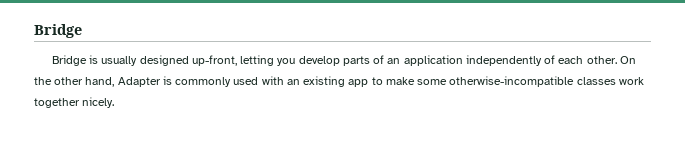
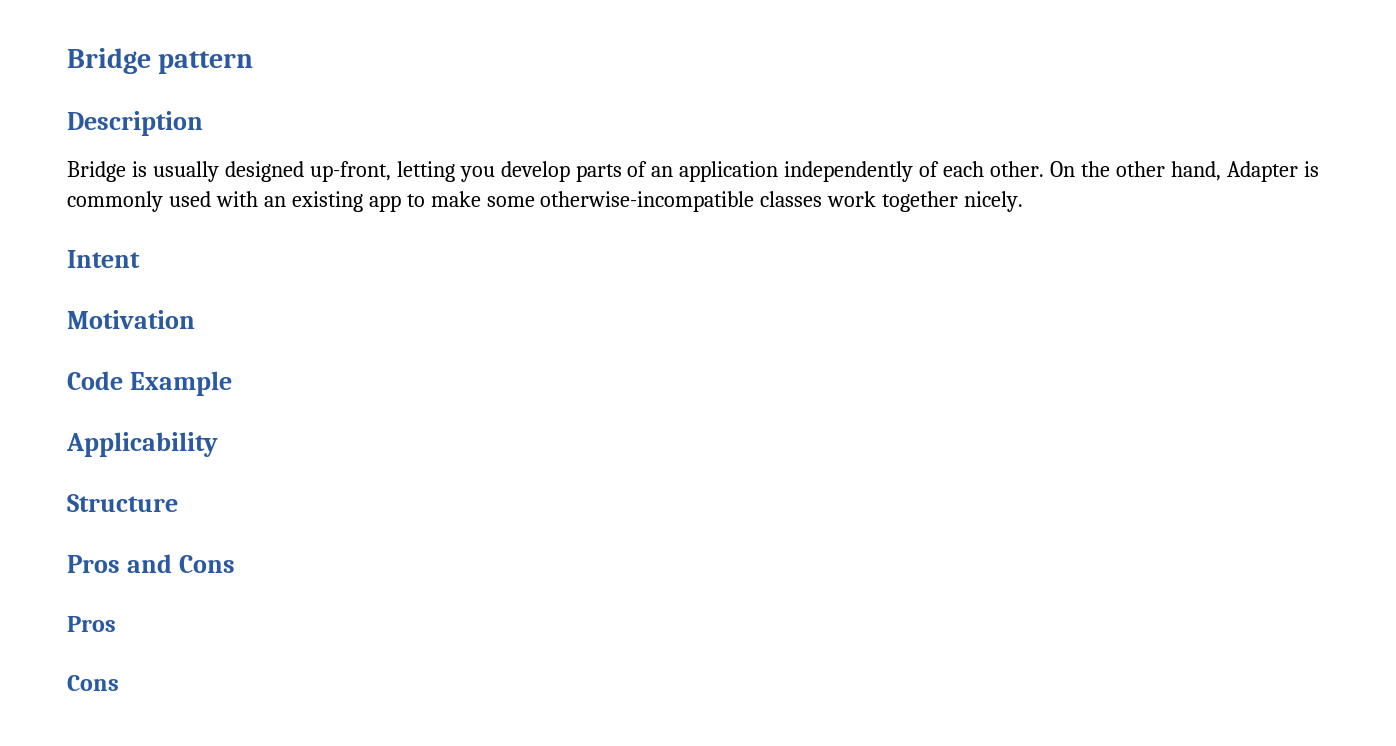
[34,24,82,38] Bridge -> [67,48,254,74] [67,111,203,136] Bridge pattern // Description
(115, 102) none -> [67,250,140,268] [67,310,195,329] [67,371,232,396] [66,432,218,457] [67,494,178,512] [67,554,235,573] [67,616,116,632] [67,675,119,691] // Intent // Motivation // Code Example // Applicability // Structure // Pros and Cons // Pros // Cons

